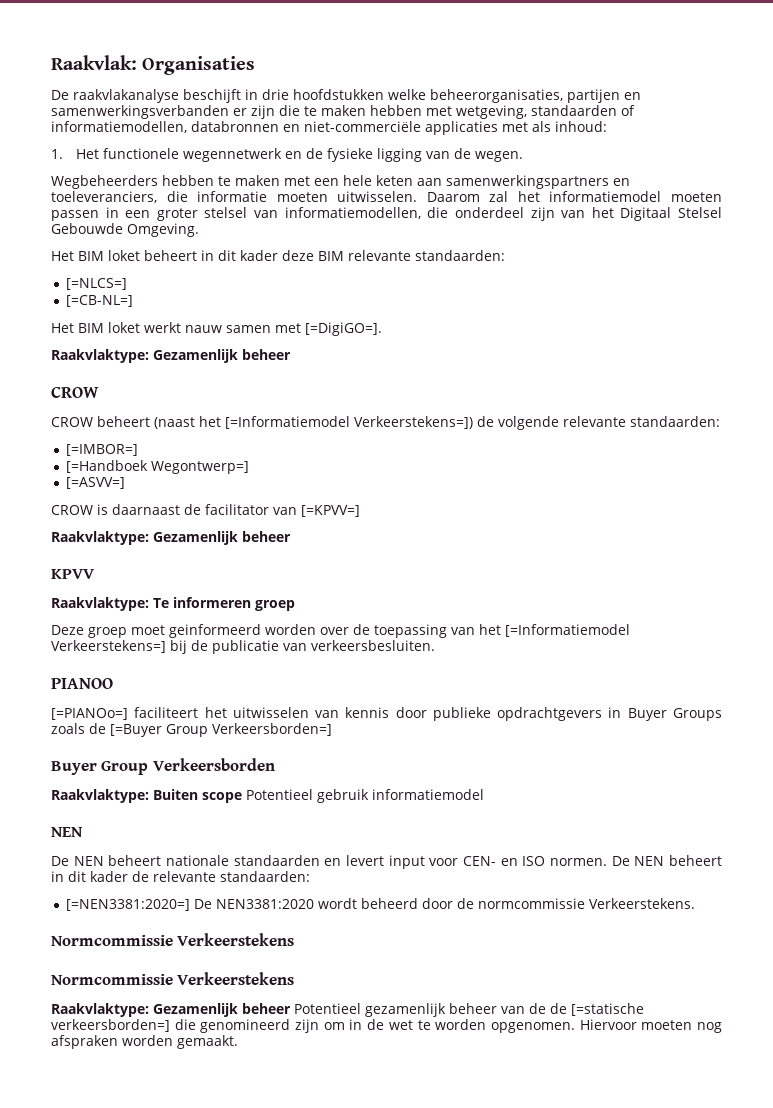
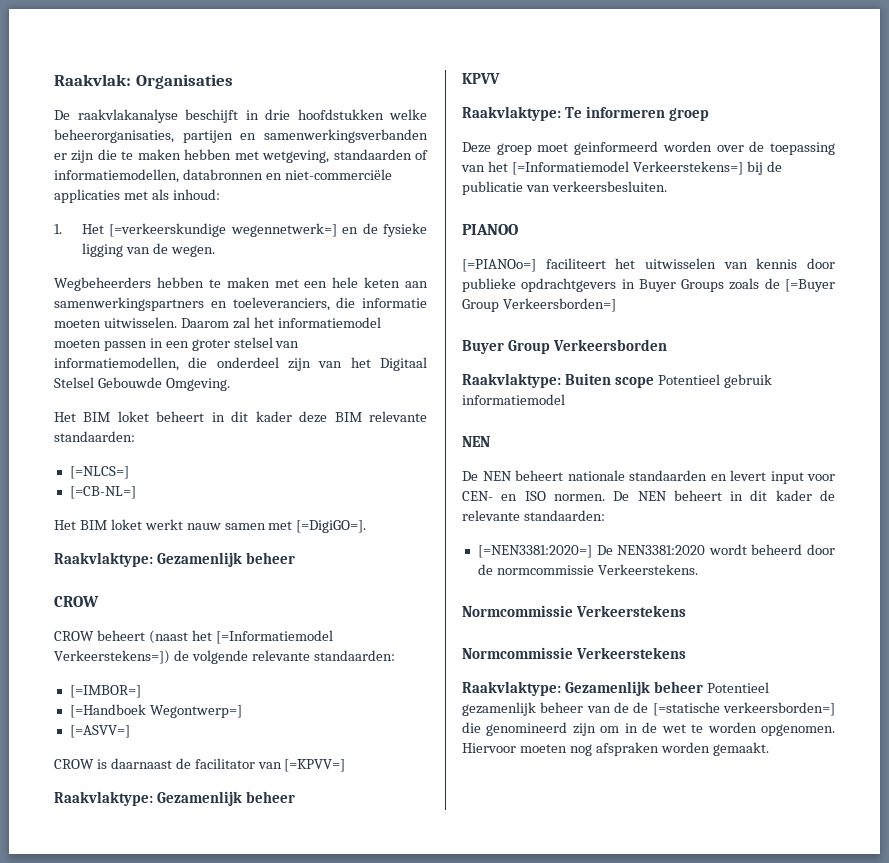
[102,148,282,162] functionele wegennetwerk -> [109,223,337,237] [=verkeerskundige wegennetwerk=]

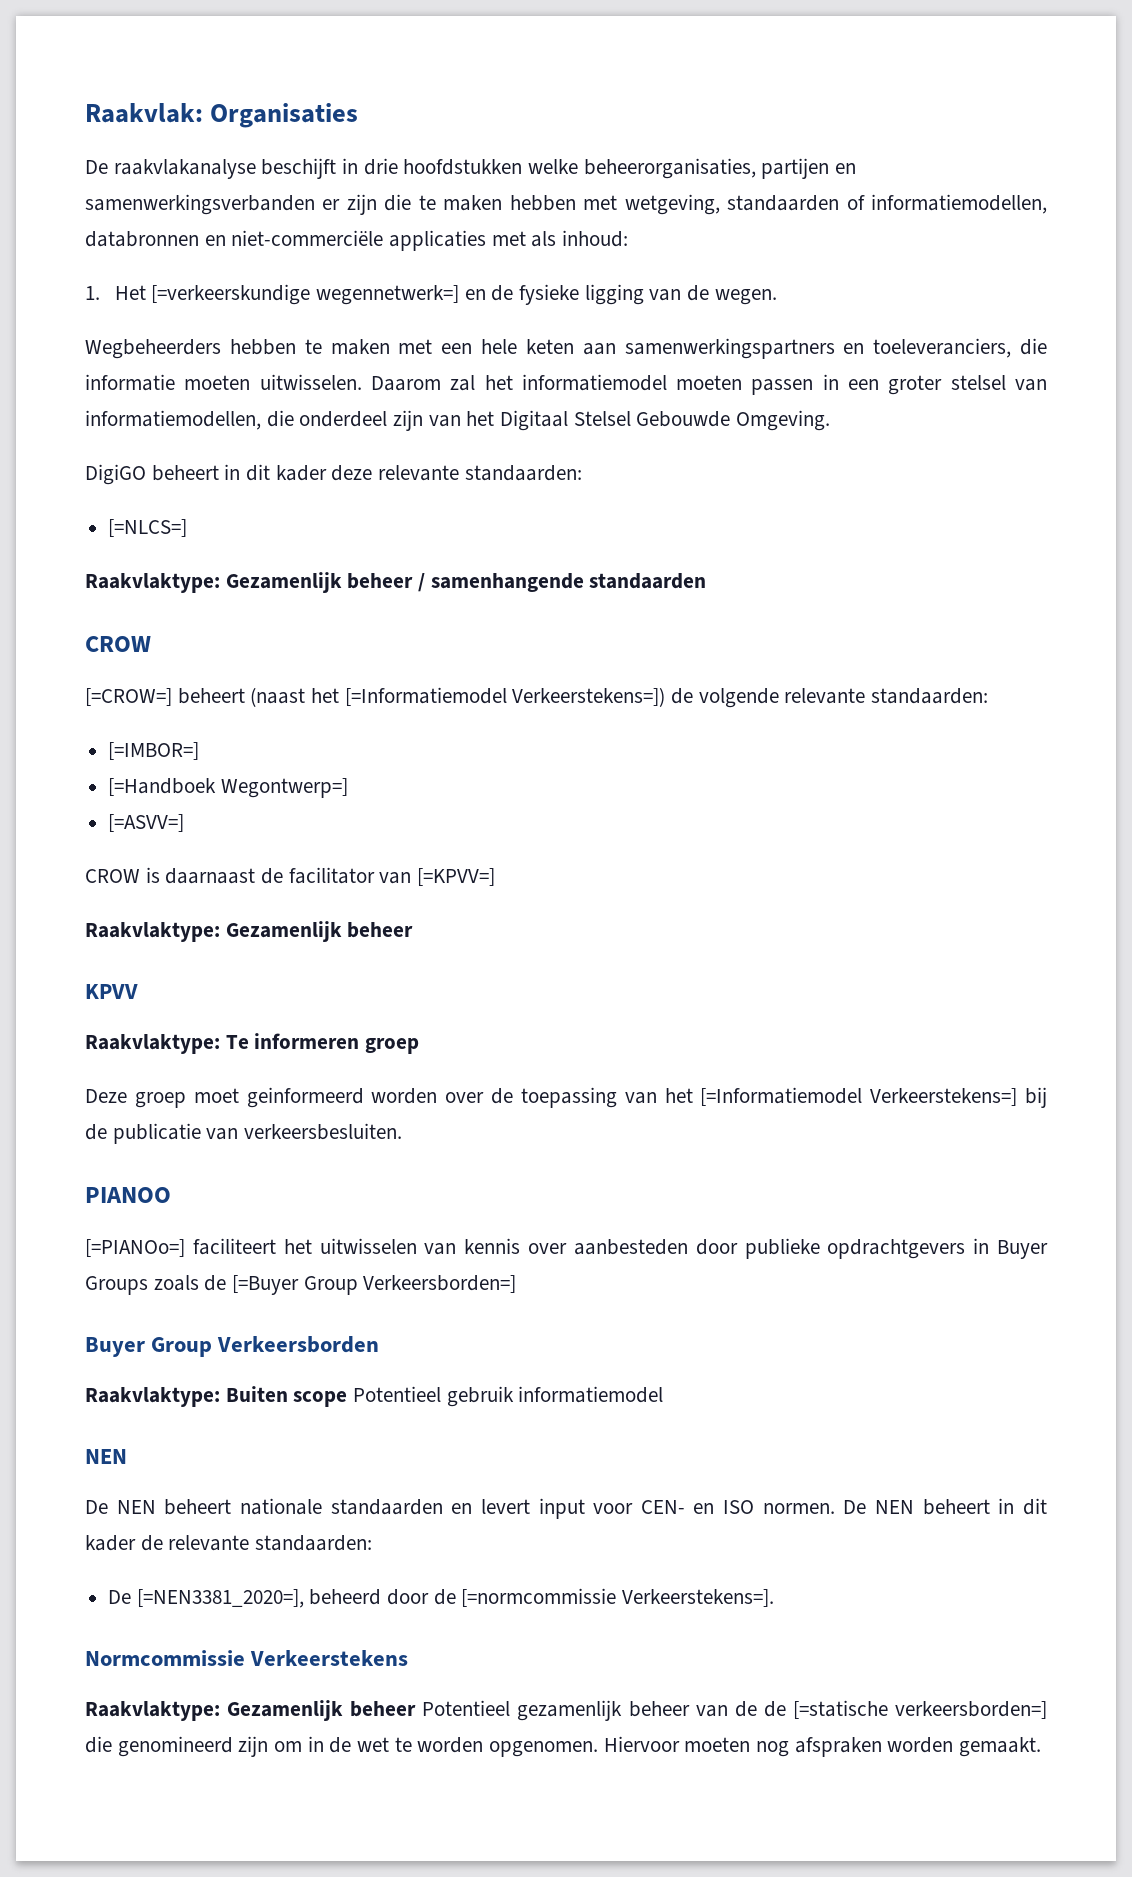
[54,411,149,422] Het BIM loket -> [85,464,146,485] DigiGO
[334,412,362,422] BIM -> (373, 473) none
[69,486,136,499] [54,519,367,533] [54,552,295,567] // [=CB-NL=] // Het BIM loket werkt nauw samen met [=DigiGO=]. // Raakvlaktype: Gezamenlijk beheer -> [85,572,707,593] // Raakvlaktype: Gezamenlijk beheer / samenhangende standaarden
[54,631,94,641] CROW -> [85,688,172,706] [=CROW=]
(798, 263) none -> [528,1239,688,1255] over aanbesteden
[477,544,835,558] [477,564,698,575] [462,605,687,617] [=NEN3381:2020=] De NEN3381:2020 wordt beheerd door de normcommissie Verkeerstekens. // Normcommissie Verkeerstekens -> [108,1588,775,1608] De [=NEN3381_2020=], beheerd door de [=normcommissie Verkeerstekens=].

